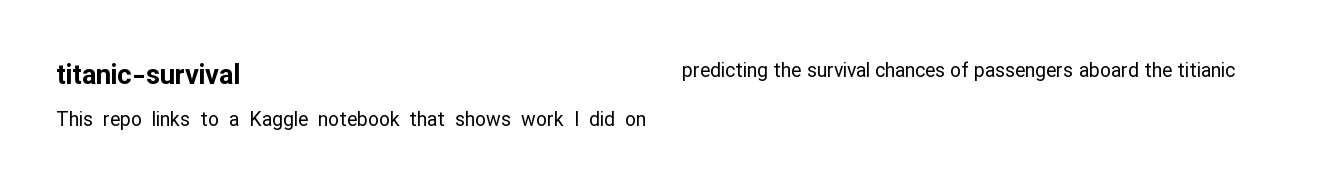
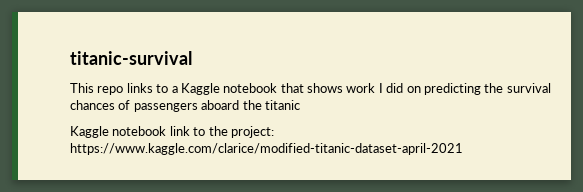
[1177,62,1236,77] titianic -> [264,100,300,110] [70,126,274,138] [70,143,463,155] titanic // Kaggle notebook link to the project: https://www.kaggle.com/clarice/modified-titanic-dataset-april-2021

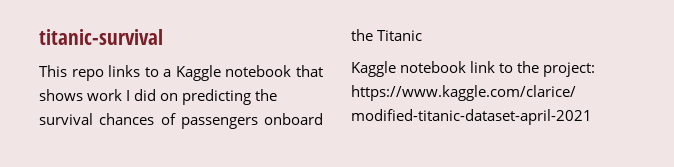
[201,100,300,110] aboard the titanic -> [264,113,323,125] [351,29,423,41] onboard the Titanic

